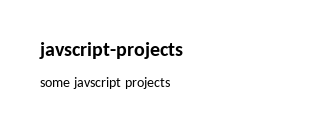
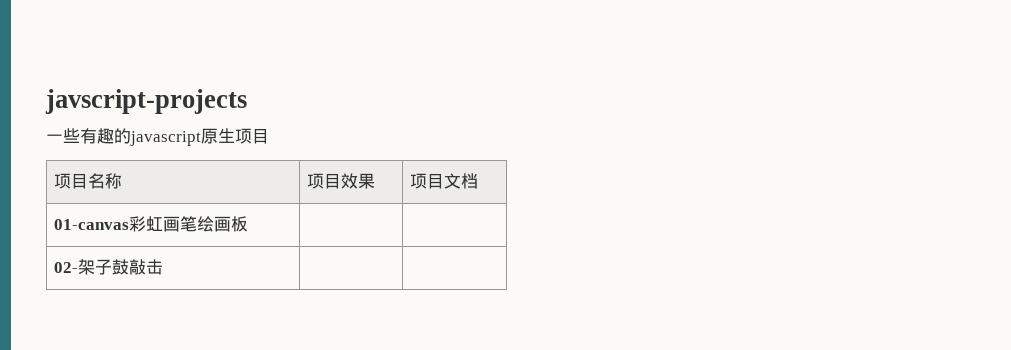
[40,77,170,89] some javscript projects -> [46,128,269,146] [54,173,123,189] [307,173,376,189] [410,173,479,189] [54,216,249,232] [54,259,164,275] 一些有趣的javascript原生项目 // 项目名称 | 项目效果 | 项目文档 // 01-canvas彩虹画笔绘画板 | | // 02-架子鼓敲击 | |

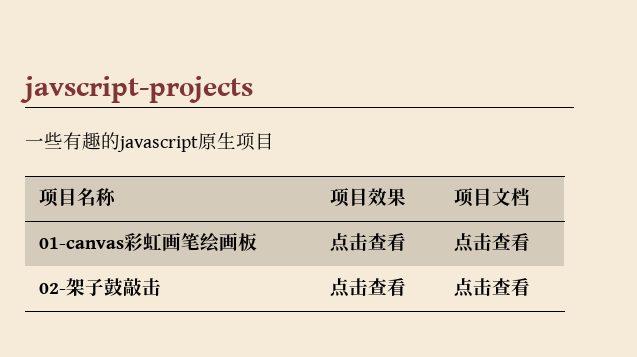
(249, 224) | -> [329,233,406,253] [453,233,530,253] 点击查看 | 点击查看
(164, 267) | -> [329,278,406,298] [453,278,530,298] 点击查看 | 点击查看

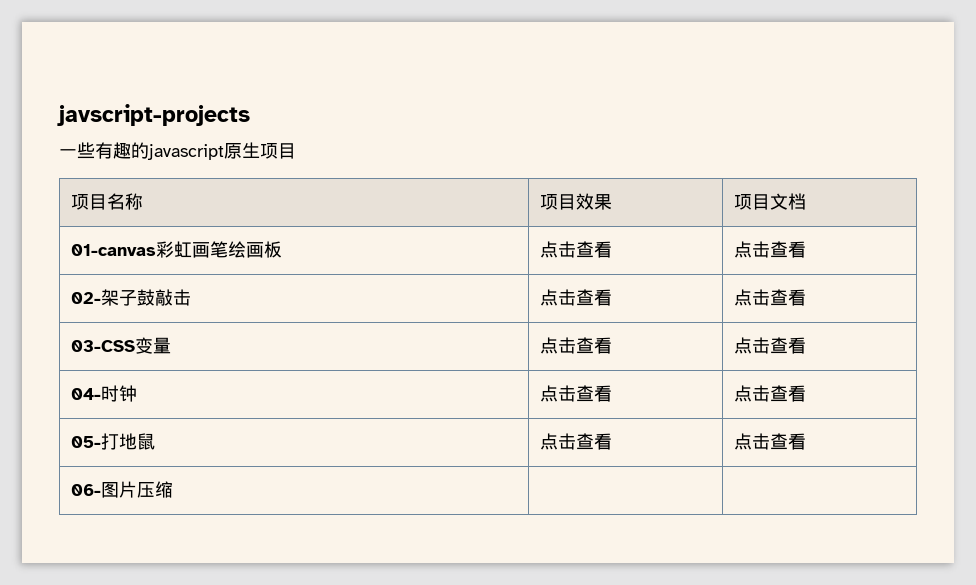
(530, 287) none -> [70,337,171,354] [539,337,612,354] [733,337,806,354] [70,385,137,402] [539,385,612,402] [733,385,806,402] [70,433,155,450] [539,433,612,450] [733,433,806,450] [70,481,173,498] // 03-CSS变量 | 点击查看 | 点击查看 // 04-时钟 | 点击查看 | 点击查看 // 05-打地鼠 | 点击查看 | 点击查看 // 06-图片压缩 | |

